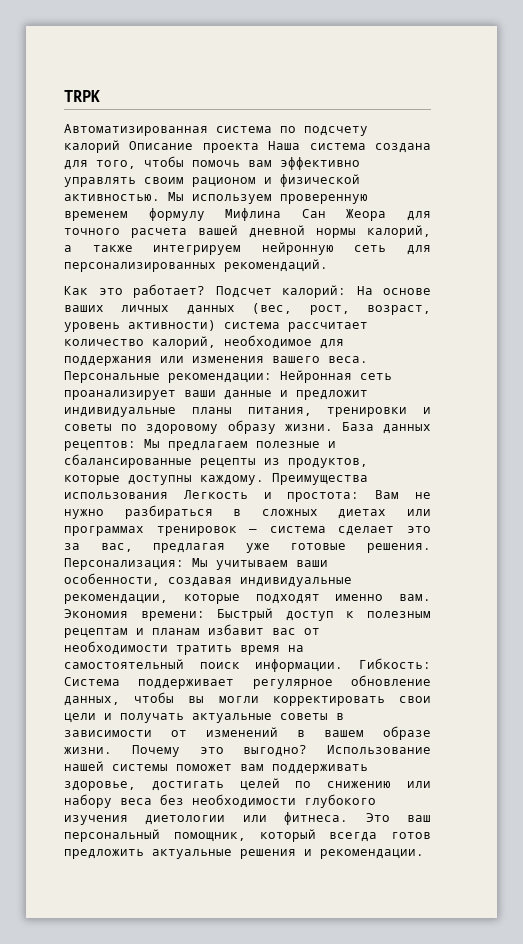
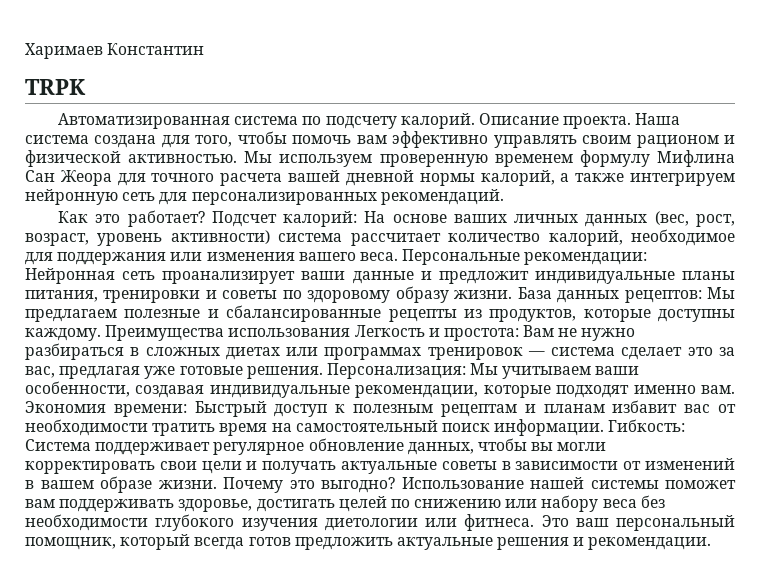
(64, 96) none -> [25,43,205,59] Харимаев Константин //
[64,140,259,153] калорий Описание проекта -> [400,113,632,129] калорий. Описание проекта.

